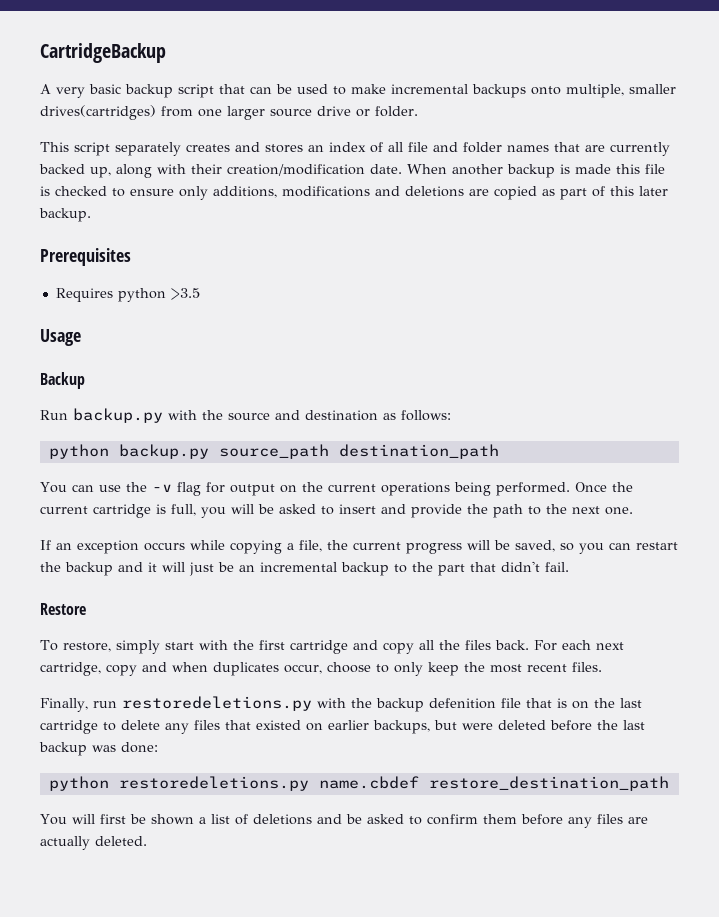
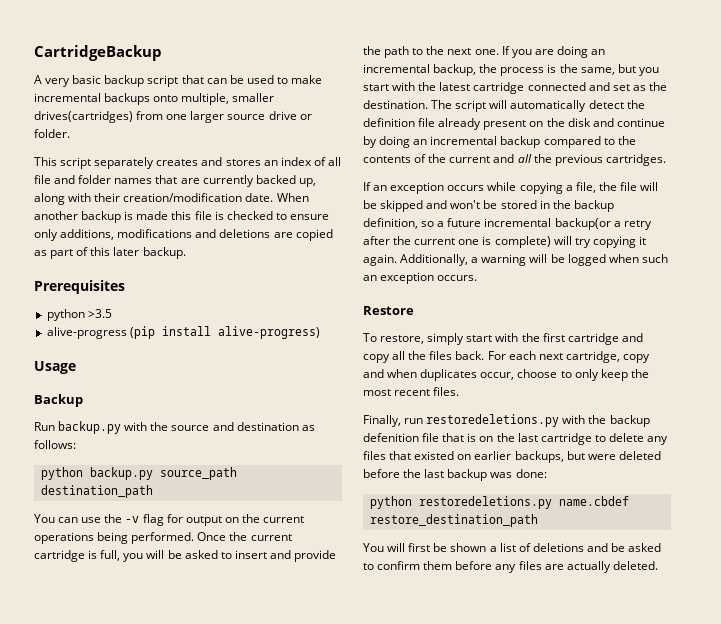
[55,288,113,302] Requires -> (125, 287) none
(200, 294) none -> [46,326,320,339] // alive-progress (pip install alive-progress)
(633, 511) none -> [501,46,606,58] [363,64,659,76] [363,82,667,94] [363,100,645,112] [363,118,665,130] [363,136,636,148] [363,154,666,166] If you are doing an incremental backup, the process is the same, but you start with the latest cartridge connected and set as the destination. The script will automatically detect the definition file already present on the disk and continue by doing an incremental backup compared to the contents of the current and all the previous cartridges.
[353,540,678,554] [40,561,569,576] current progress will be saved, so you can restart the backup and it will just be an incremental backup to the part that didn't fail. -> [619,182,659,191] [363,200,614,212] [363,218,652,230] [363,236,646,248] [363,254,668,266] [363,272,478,284] file will be skipped and won't be stored in the backup definition, so a future incremental backup(or a retry after the current one is complete) will try copying it again. Additionally, a warning will be logged when such an exception occurs.

